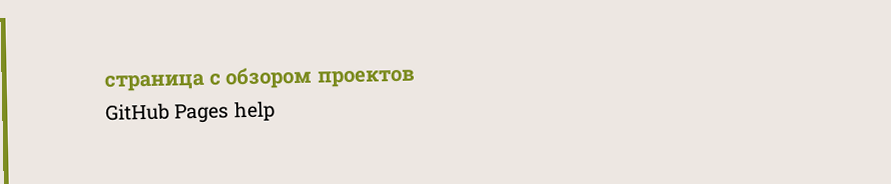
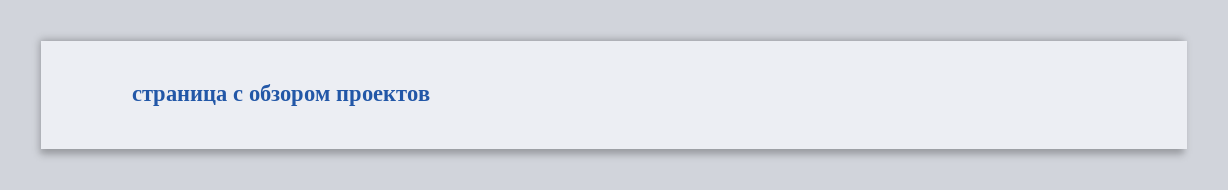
[105,101,275,124] // GitHub Pages help -> (431, 98) none

